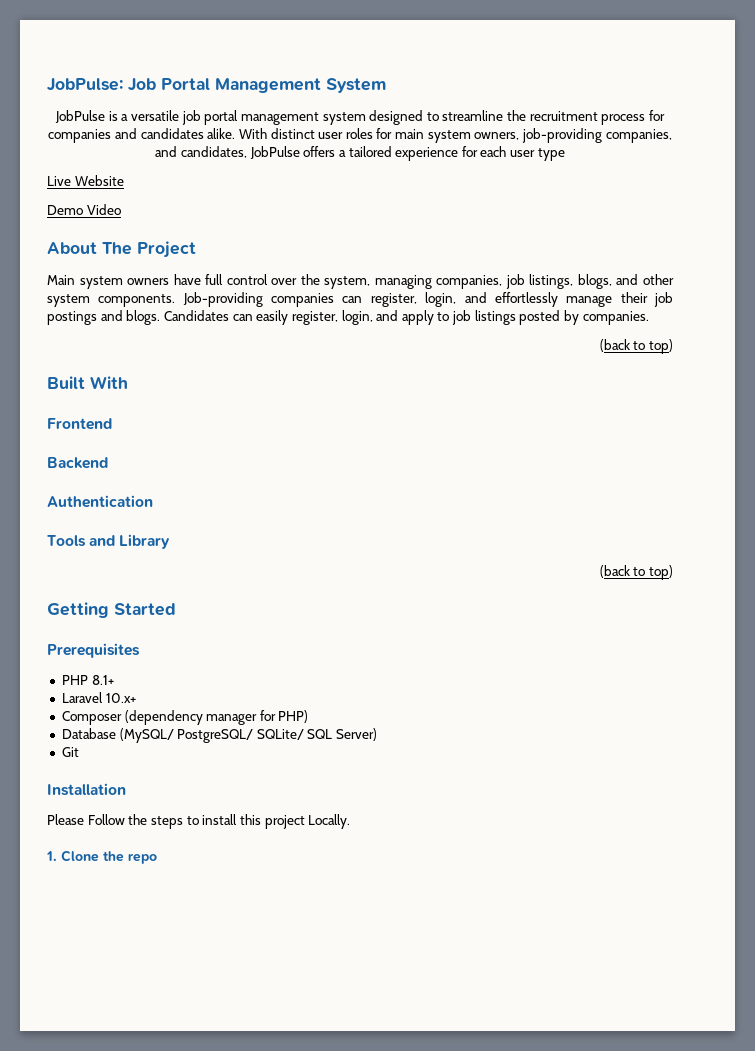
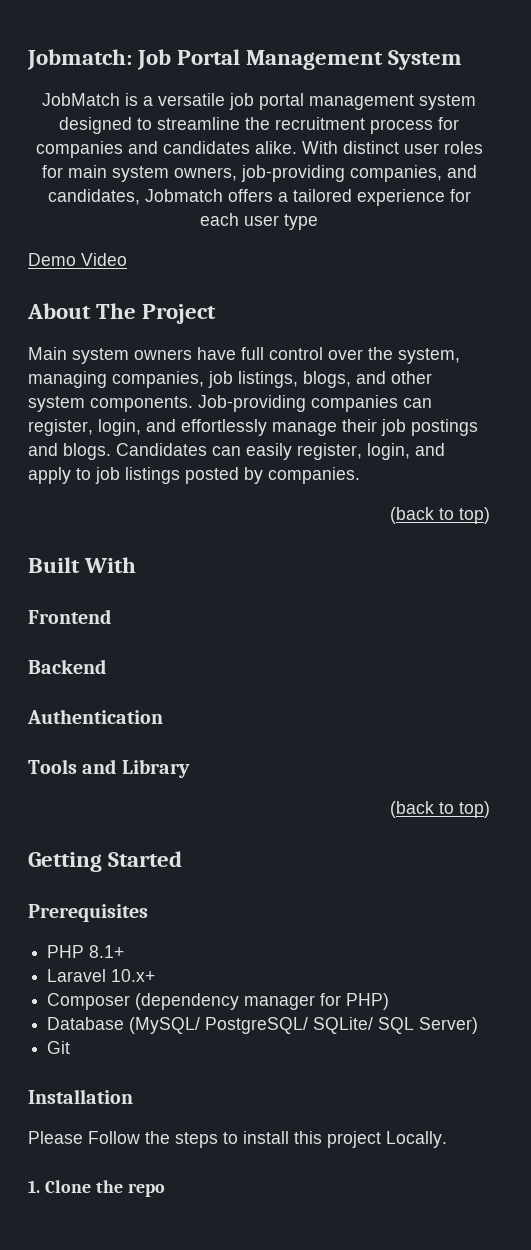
[47,78,123,91] JobPulse: -> [27,49,132,70] Jobmatch:
[54,110,105,123] JobPulse -> [42,93,120,106] JobMatch
[249,146,300,159] JobPulse -> [144,189,223,202] Jobmatch
[47,175,124,186] // Live Website -> (318, 222) none

